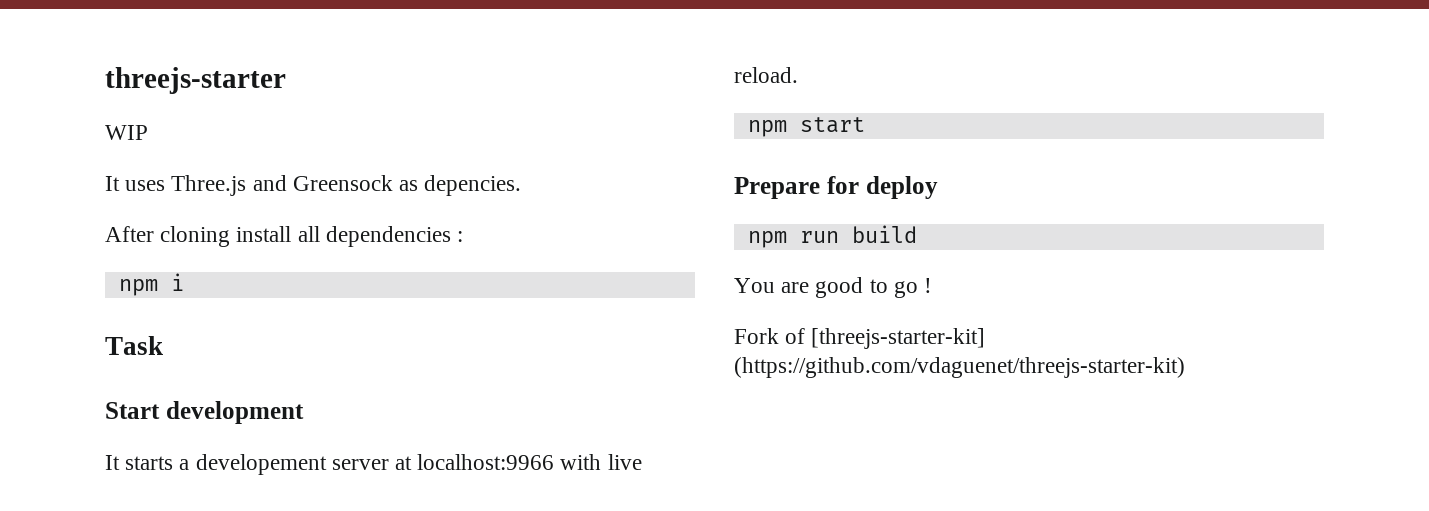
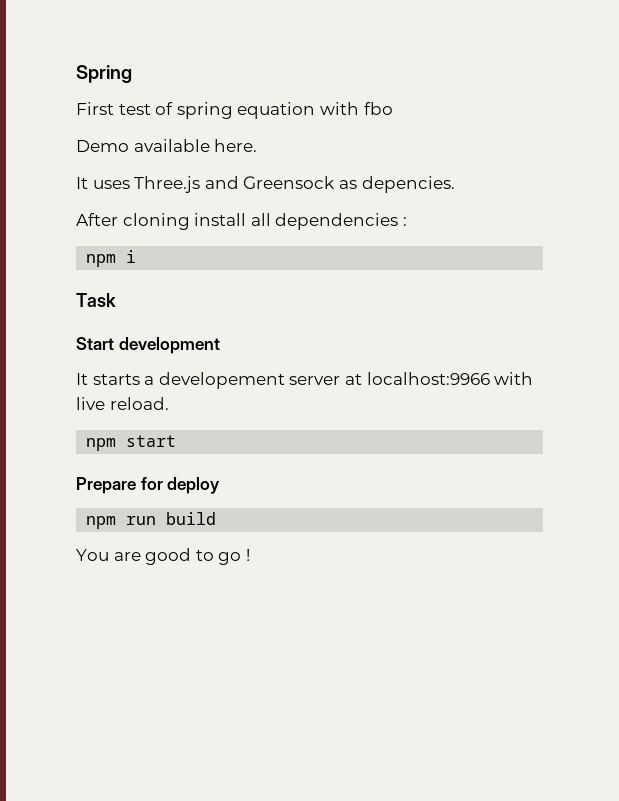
[105,67,286,94] [105,125,148,140] threejs-starter // WIP -> [76,65,132,83] [76,102,393,119] [76,139,258,152] Spring // First test of spring equation with fbo // Demo available here.
[734,328,986,349] [734,357,1185,378] // Fork of [threejs-starter-kit] (https://github.com/vdaguenet/threejs-starter-kit) -> (250, 555) none

